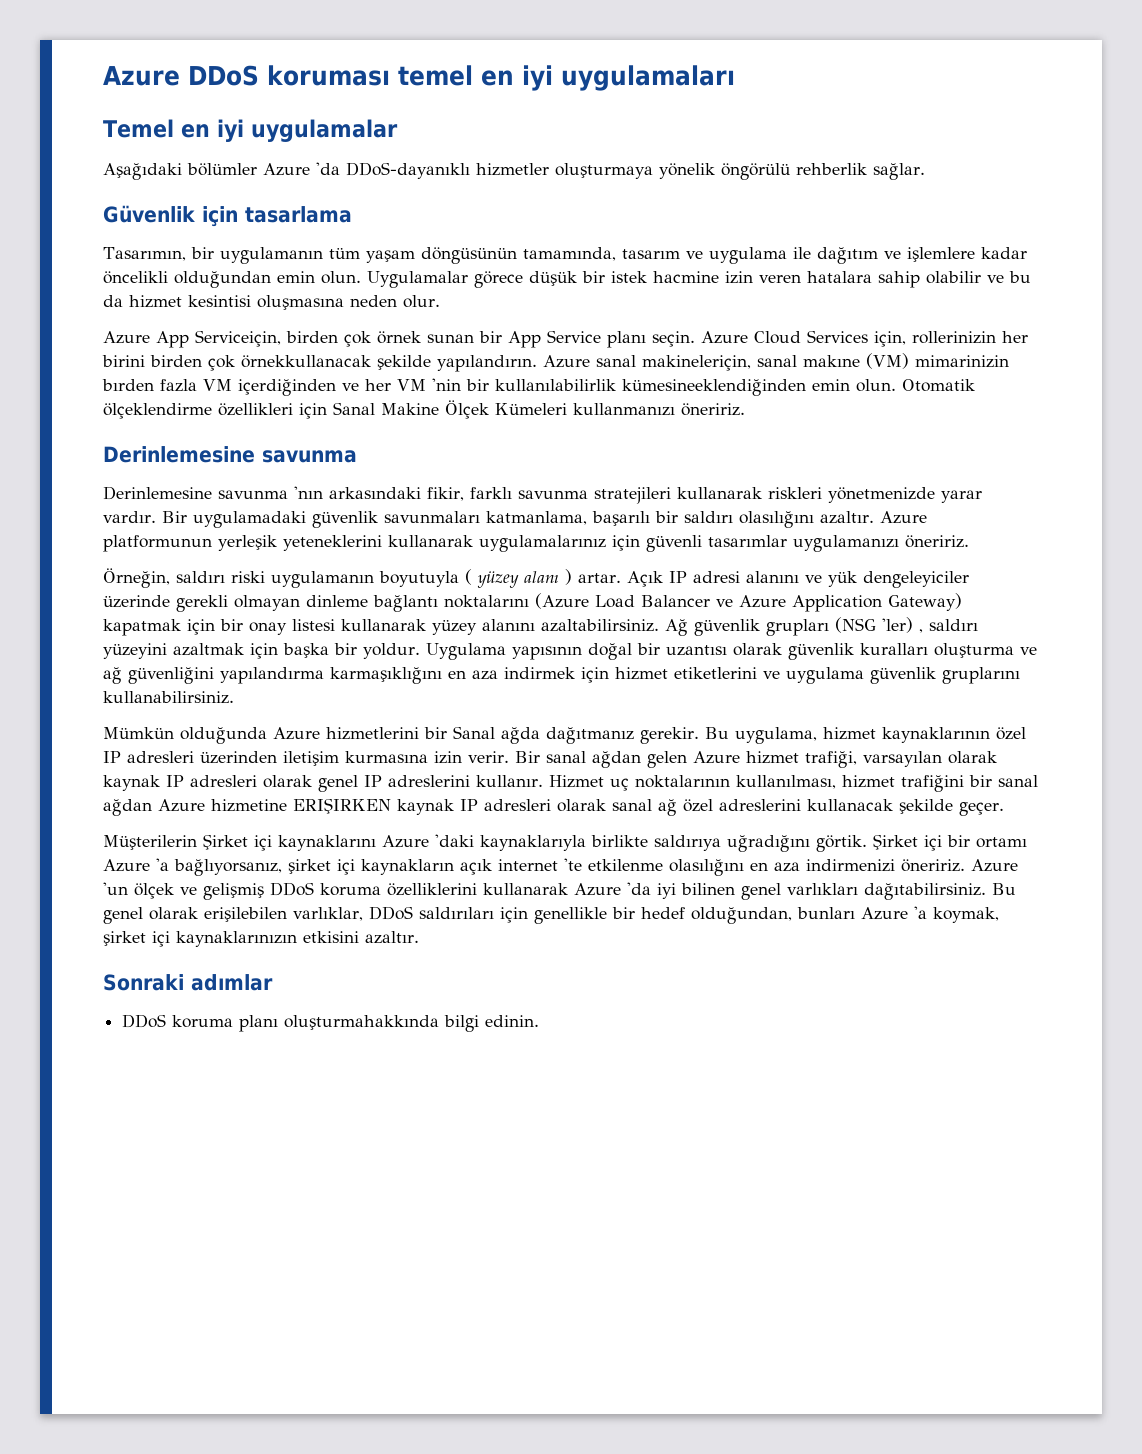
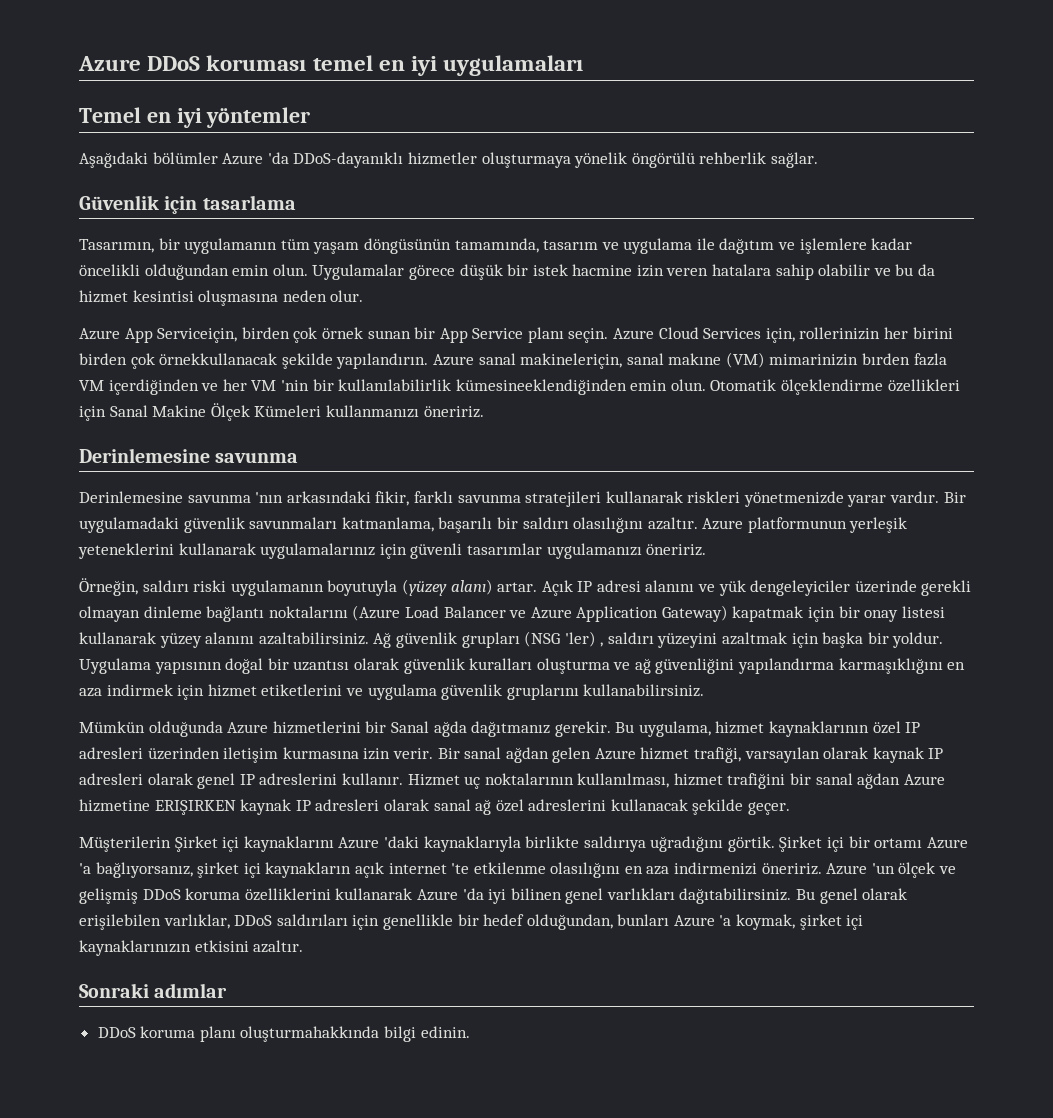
[250,119,398,142] uygulamalar -> [206,107,311,128] yöntemler
[465,569,572,588] ( yüzey alanı ) -> [401,579,493,596] (yüzey alanı)

